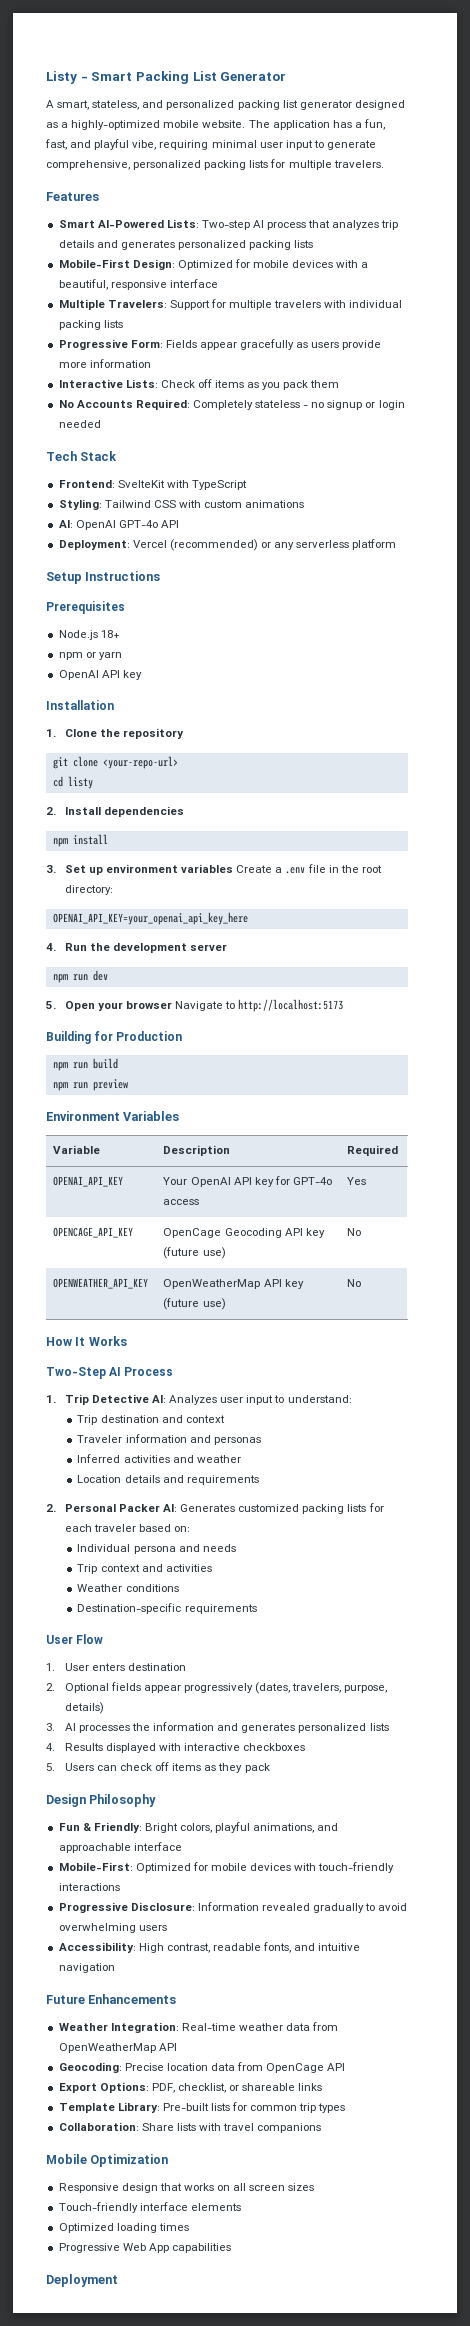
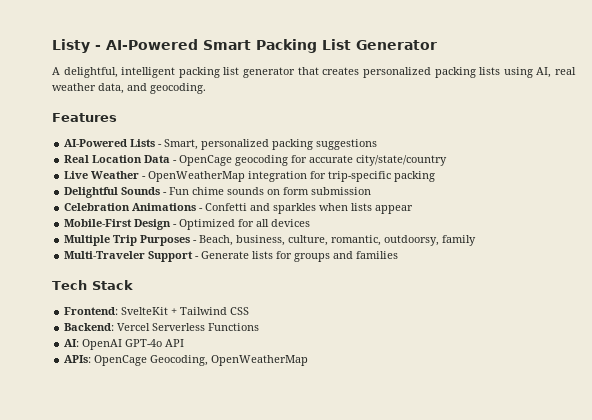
(88, 78) none -> [106,39,198,50] AI-Powered
[57,100,405,110] [46,119,385,130] [45,139,376,150] [46,159,384,170] [46,192,99,201] [58,219,399,230] [58,240,314,250] smart, stateless, and personalized packing list generator designed as a highly-optimized mobile website. The application has a fun, fast, and playful vibe, requiring minimal user input to generate comprehensive, personalized packing lists for multiple travelers. // Features // Smart AI-Powered Lists: Two-step AI process that analyzes trip details and generates personalized packing lists -> [63,67,577,78] [52,83,206,94] [52,113,117,122] [64,139,378,150] [64,155,448,166] [64,171,436,182] [64,187,372,198] [64,203,414,214] delightful, intelligent packing list generator that creates personalized packing lists using AI, real weather data, and geocoding. // Features // AI-Powered Lists - Smart, personalized packing suggestions // Real Location Data - OpenCage geocoding for accurate city/state/country // Live Weather - OpenWeatherMap integration for trip-specific packing // Delightful Sounds - Fun chime sounds on form submission // Celebration Animations - Confetti and sparkles when lists appear
[132,259,369,270] [58,279,218,290] [58,299,403,310] [58,320,123,330] [58,339,382,350] [58,359,151,368] [58,379,340,390] [58,399,405,410] [58,420,101,428] Design: Optimized for mobile devices with a beautiful, responsive interface // Multiple Travelers: Support for multiple travelers with individual packing lists // Progressive Form: Fields appear gracefully as users provide more information // Interactive Lists: Check off items as you pack them // No Accounts Required: Completely stateless - no signup or login needed -> [134,219,311,230] [64,235,477,246] [64,251,399,262] Design - Optimized for all devices // Multiple Trip Purposes - Beach, business, culture, romantic, outdoorsy, family // Multi-Traveler Support - Generate lists for groups and families
[166,480,247,490] [58,499,102,510] with TypeScript // Styling: -> [171,308,178,315] +
[178,500,305,508] with custom animations -> [64,323,260,331] // Backend: Vercel Serverless Functions
[58,539,397,551] [46,571,161,584] [46,601,125,614] [58,630,120,640] [58,652,122,660] [58,670,142,680] [46,700,114,710] [46,728,185,739] [52,756,178,769] [52,776,93,789] [46,806,184,817] [52,834,108,847] [46,864,382,875] [64,885,113,895] [52,912,248,925] [46,943,228,953] [52,970,108,983] [46,999,344,1012] [46,1031,183,1044] [52,1058,118,1071] [52,1079,128,1091] [46,1111,180,1121] [53,1145,101,1154] [163,1145,231,1156] [347,1145,399,1156] [53,1176,124,1187] [163,1176,332,1187] [163,1199,200,1205] [347,1177,367,1185] [53,1227,134,1238] [163,1228,325,1238] [163,1247,226,1259] [347,1228,362,1236] [53,1278,149,1289] [163,1279,304,1289] [163,1298,226,1310] [347,1279,362,1287] [46,1336,127,1346] [46,1367,174,1379] [46,1394,352,1405] [77,1415,225,1425] [77,1434,261,1445] [77,1454,241,1463] [77,1475,259,1485] [46,1503,384,1514] [64,1524,191,1532] [77,1544,236,1554] [77,1564,212,1574] [77,1584,179,1592] [77,1603,257,1614] [46,1634,104,1644] [46,1663,187,1671] [46,1682,388,1694] [64,1702,104,1714] [46,1722,389,1733] [46,1743,306,1753] [46,1762,270,1773] [46,1794,157,1807] [58,1822,339,1833] [58,1842,182,1853] [58,1862,395,1873] [58,1883,120,1891] [58,1902,408,1913] [58,1923,167,1933] [58,1942,361,1953] [58,1963,115,1973] [46,1994,177,2004] [58,2022,339,2033] [58,2043,177,2053] [58,2062,346,2073] [58,2082,323,2093] [58,2102,346,2113] [58,2122,322,2133] [46,2154,169,2167] [58,2183,315,2193] [58,2202,241,2213] [58,2223,189,2233] [58,2243,231,2253] [46,2274,118,2287] Deployment: Vercel (recommended) or any serverless platform // Setup Instructions // Prerequisites // Node.js 18+ // npm or yarn // OpenAI API key // Installation // 1. Clone the repository // git clone <your-repo-url> // cd listy // 2. Install dependencies // npm install // 3. Set up environment variables Create a .env file in the root directory: // OPENAI_API_KEY=your_openai_api_key_here // 4. Run the development server // npm run dev // 5. Open your browser Navigate to http://localhost:5173 // Building for Production // npm run build // npm run preview // Environment Variables // Variable | Description | Required // OPENAI_API_KEY | Your OpenAI API key for GPT-4o access | Yes // OPENCAGE_API_KEY | OpenCage Geocoding API key (future use) | No // OPENWEATHER_API_KEY | OpenWeatherMap API key (future use) | No // How It Works // Two-Step AI Process // 1. Trip Detective AI: Analyzes user input to understand: // Trip destination and context // Traveler information and personas // Inferred activities and weather // Location details and requirements // 2. Personal Packer AI: Generates customized packing lists for each traveler based on: // Individual persona and needs // Trip context and activities // Weather conditions // Destination-specific requirements // User Flow // 1. User enters destination // 2. Optional fields appear progressively (dates, travelers, purpose, details) // 3. AI processes the information and generates personalized lists // 4. Results displayed with interactive checkboxes // 5. Users can check off items as they pack // Design Philosophy // Fun & Friendly: Bright colors, playful animations, and approachable interface // Mobile-First: Optimized for mobile devices with touch-friendly interactions // Progressive Disclosure: Information revealed gradually to avoid overwhelming users // Accessibility: High contrast, readable fonts, and intuitive navigation // Future Enhancements // Weather Integration: Real-time weather data from OpenWeatherMap API // Geocoding: Precise location data from OpenCage API // Export Options: PDF, checklist, or shareable links // Template Library: Pre-built lists for common trip types // Collaboration: Share lists with travel companions // Mobile Optimization // Responsive design that works on all screen sizes // Touch-friendly interface elements // Optimized loading times // Progressive Web App capabilities // Deployment -> [64,355,309,366] APIs: OpenCage Geocoding, OpenWeatherMap

